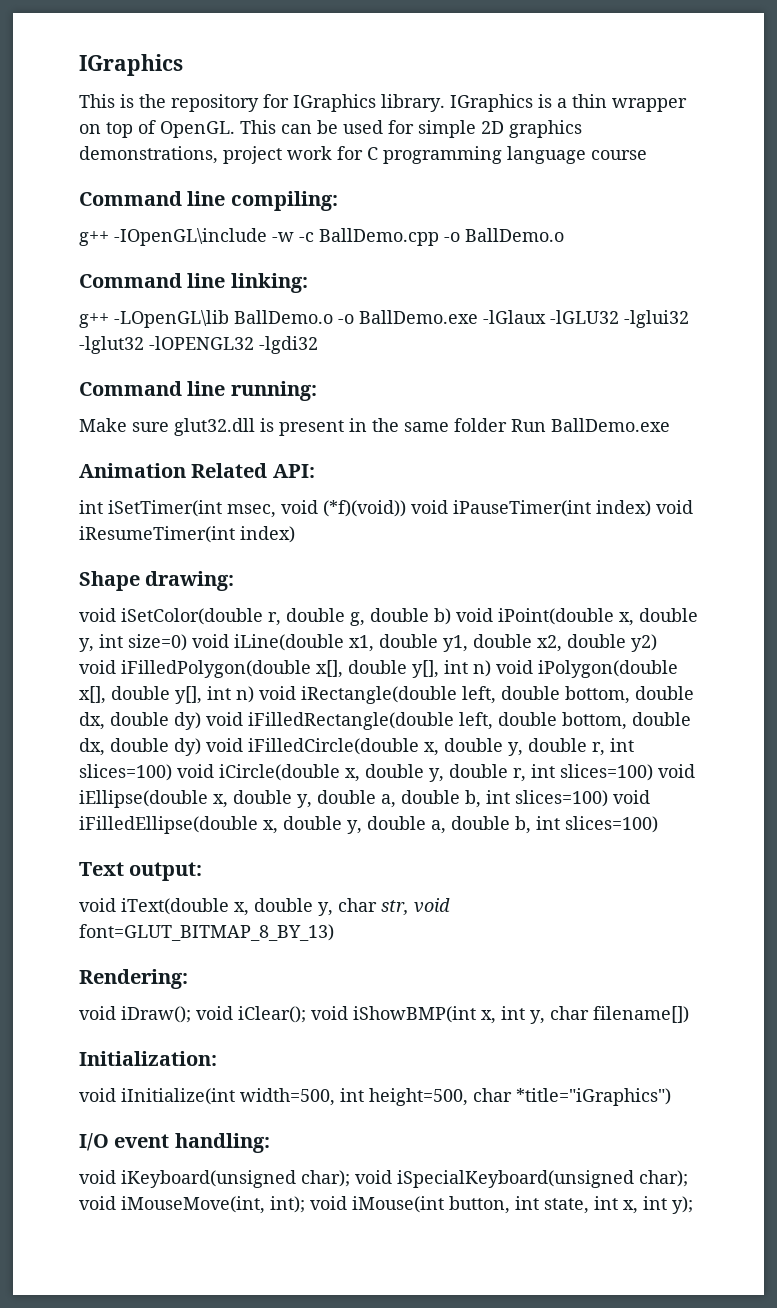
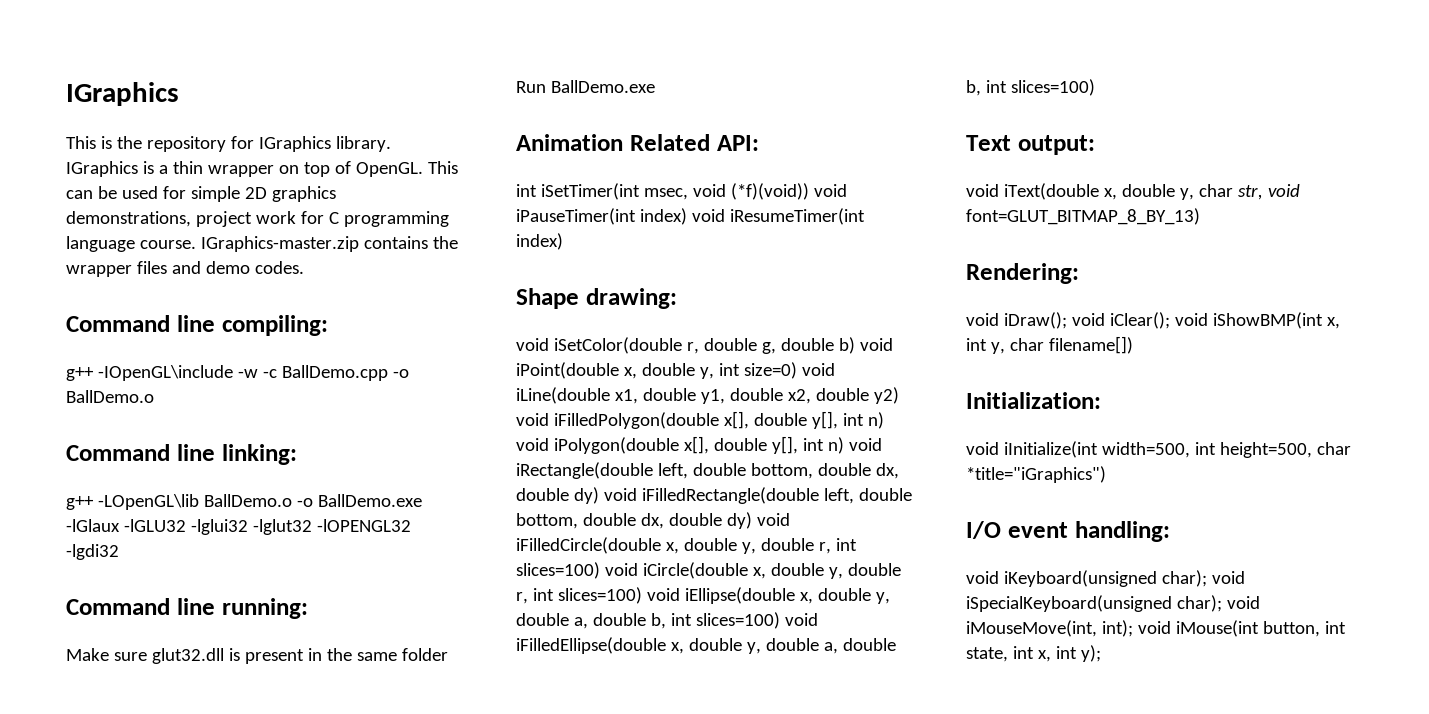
[591,150,647,160] course -> [139,236,458,252] [66,261,304,277] course. IGraphics-master.zip contains the wrapper files and demo codes.

